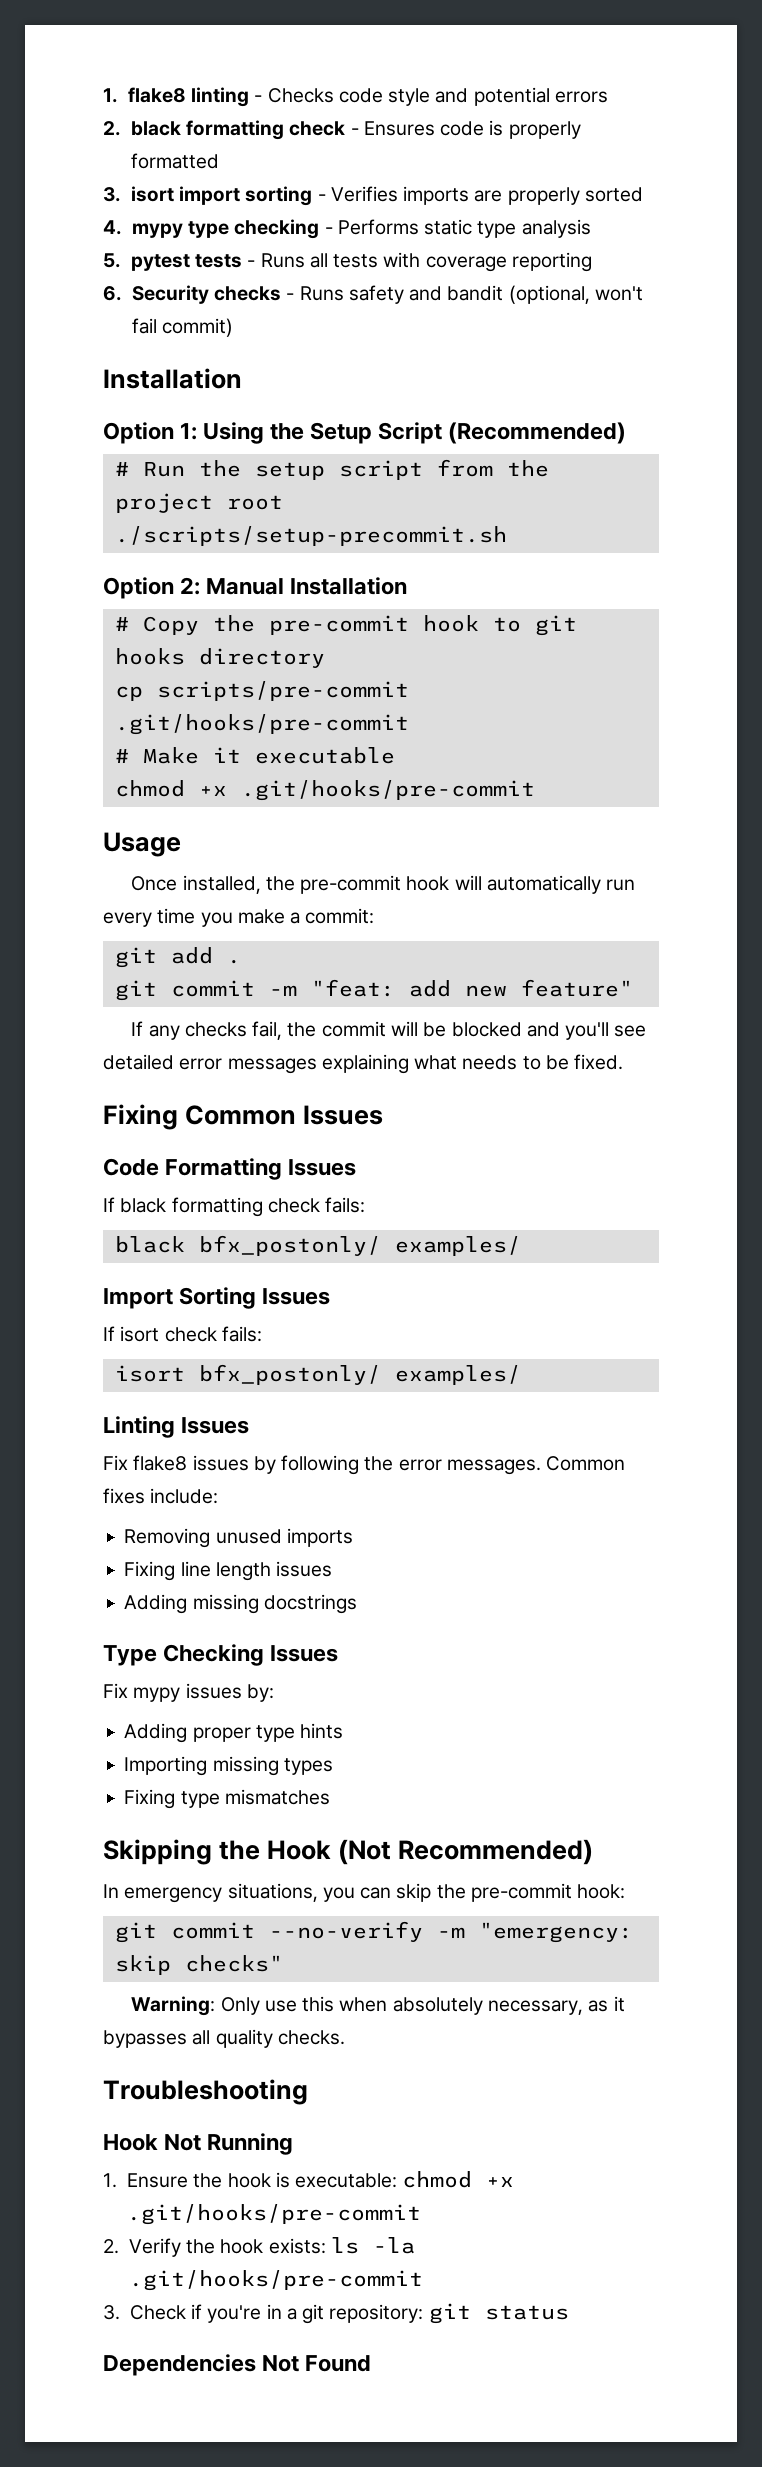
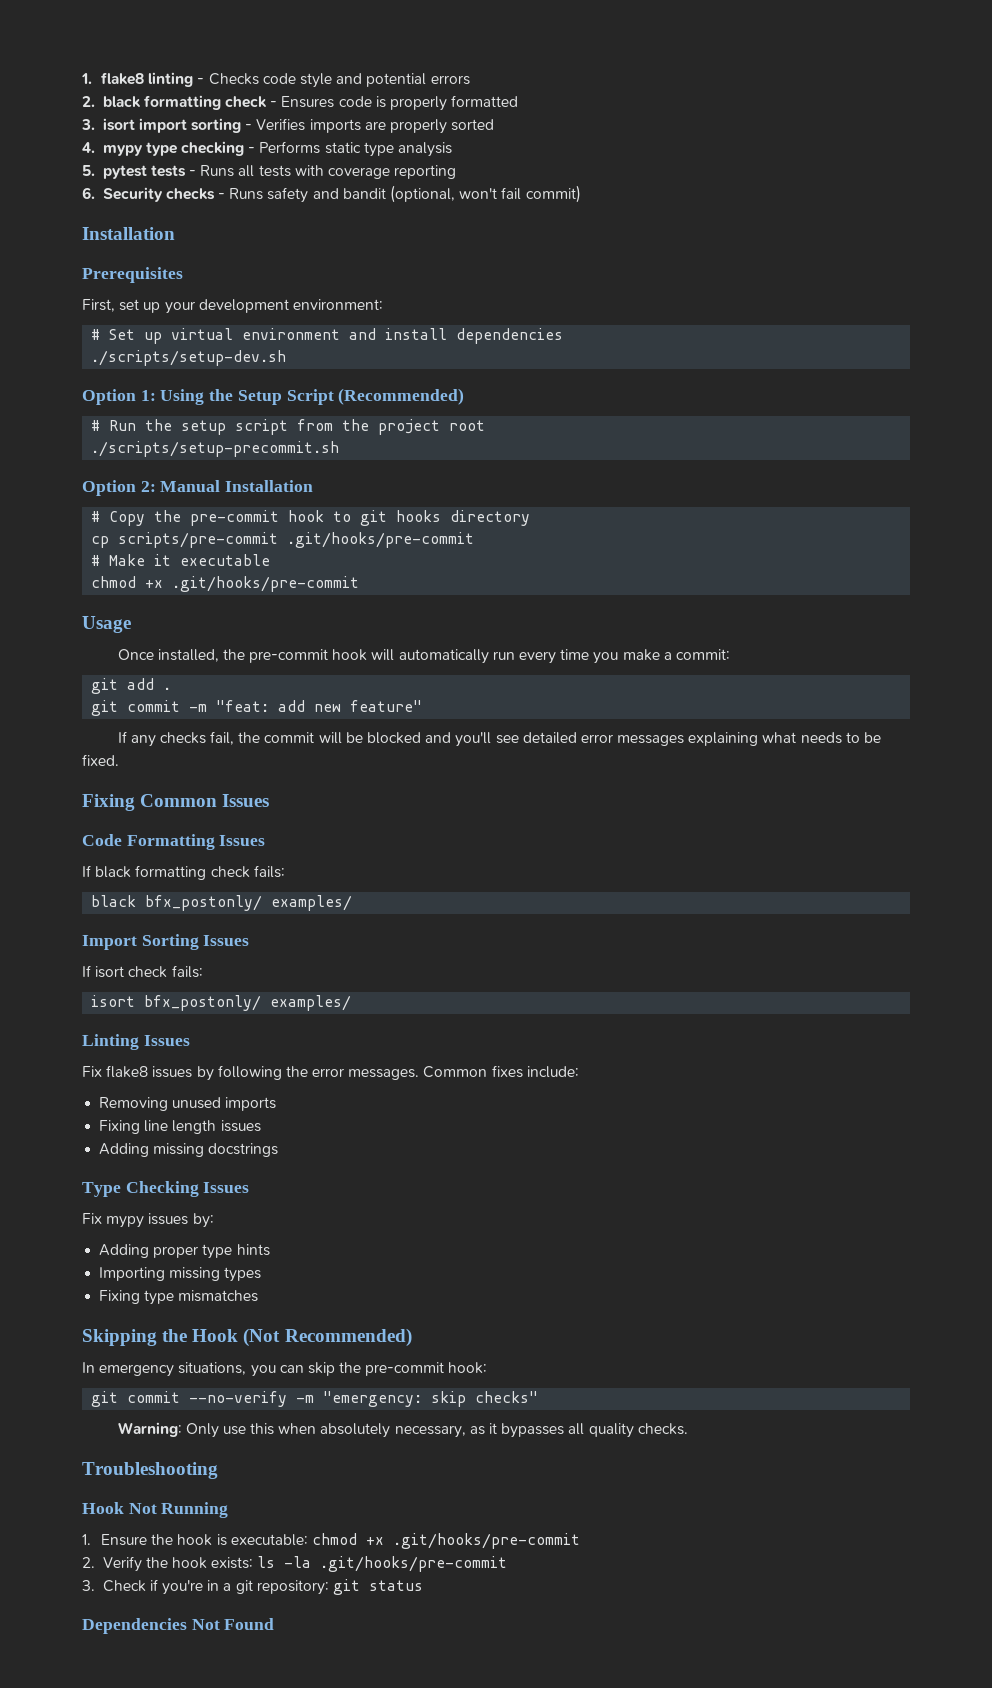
(242, 378) none -> [82,267,183,283] [82,299,383,314] [91,328,564,344] [91,350,287,366] // Prerequisites // First, set up your development environment: // # Set up virtual environment and install dependencies // ./scripts/setup-dev.sh

